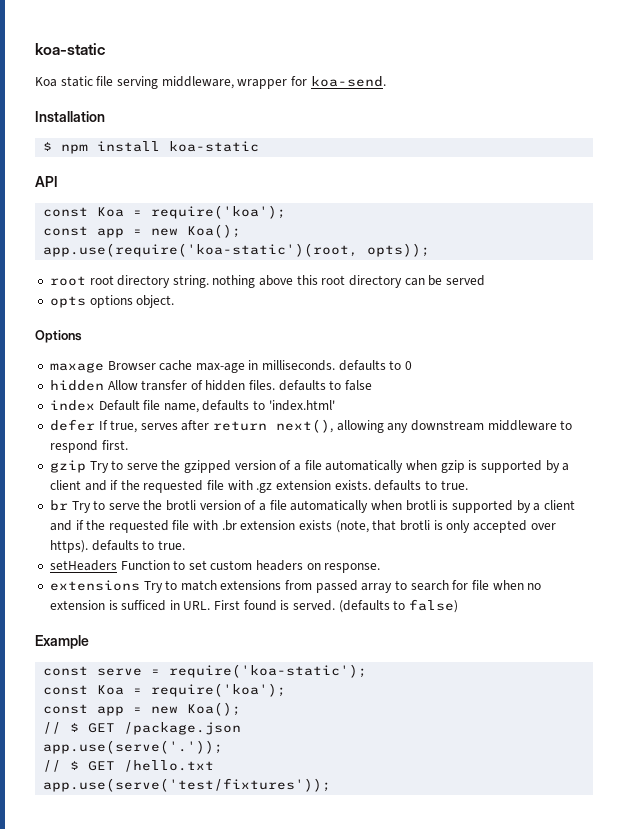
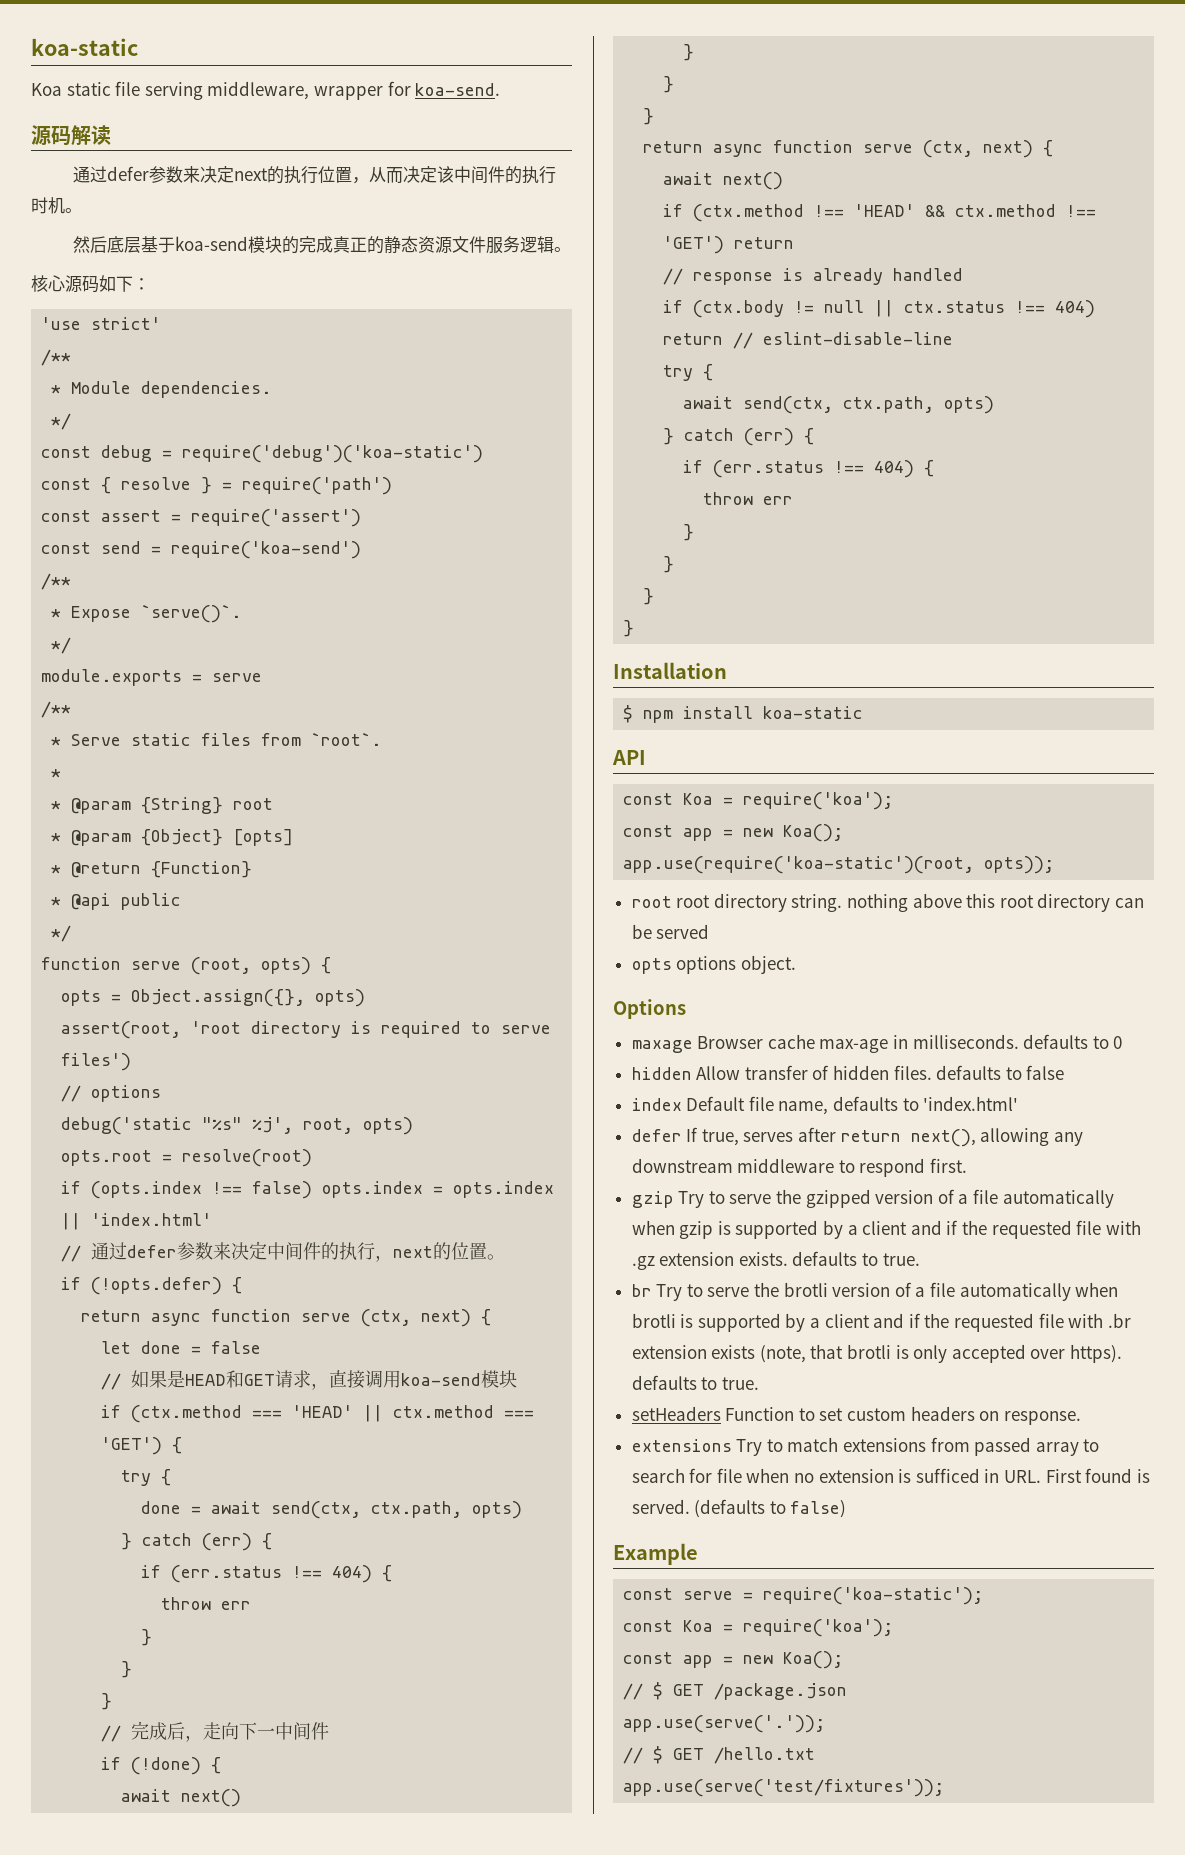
(386, 81) none -> [31,125,111,146] [72,166,556,184] [31,197,82,214] [72,236,571,254] [31,275,150,293] [41,317,162,330] [41,349,72,366] [51,381,273,398] [51,413,72,430] [41,445,484,463] [41,477,393,495] [41,509,362,527] [41,541,362,559] [41,573,72,590] [51,605,243,623] [51,637,72,654] [41,669,263,686] [41,701,72,718] [51,733,383,746] [51,769,62,778] [51,797,274,814] [51,829,294,846] [51,861,253,878] [51,893,182,910] [51,925,72,942] [41,957,332,975] [61,989,366,1007] [61,1021,552,1039] [61,1053,132,1071] [61,1085,162,1102] [61,1117,414,1135] [61,1149,313,1167] [61,1181,555,1199] [61,1213,213,1230] [61,1241,506,1262] [61,1277,243,1295] [81,1309,492,1327] [101,1341,262,1354] [101,1370,518,1390] [101,1405,535,1423] [101,1437,183,1455] [121,1469,172,1486] [141,1501,523,1519] [121,1533,273,1551] [141,1565,393,1583] [161,1597,252,1610] [141,1629,153,1646] [121,1661,133,1678] [101,1693,113,1710] [101,1721,330,1742] [101,1757,222,1775] [121,1789,242,1807] [683,44,695,61] [663,76,675,93] [643,108,655,125] [643,140,1054,158] [663,172,784,190] [663,204,1097,222] [663,236,795,254] [663,268,964,285] [663,300,1096,318] [663,332,954,349] [663,364,714,381] [683,396,995,414] [663,428,815,446] [683,460,935,478] [703,492,794,505] [683,524,695,541] [663,556,675,573] [643,588,655,605] [623,620,635,637] // 源码解读 // 通过defer参数来决定next的执行位置，从而决定该中间件的执行时机。 // 然后底层基于koa-send模块的完成真正的静态资源文件服务逻辑。 // 核心源码如下： // 'use strict' // /** // * Module dependencies. // */ // const debug = require('debug')('koa-static') // const { resolve } = require('path') // const assert = require('assert') // const send = require('koa-send') // /** // * Expose `serve()`. // */ // module.exports = serve // /** // * Serve static files from `root`. // * // * @param {String} root // * @param {Object} [opts] // * @return {Function} // * @api public // */ // function serve (root, opts) { // opts = Object.assign({}, opts) // assert(root, 'root directory is required to serve files') // // options // debug('static "%s" %j', root, opts) // opts.root = resolve(root) // if (opts.index !== false) opts.index = opts.index || 'index.html' // // 通过defer参数来决定中间件的执行，next的位置。 // if (!opts.defer) { // return async function serve (ctx, next) { // let done = false // // 如果是HEAD和GET请求，直接调用koa-send模块 // if (ctx.method === 'HEAD' || ctx.method === 'GET') { // try { // done = await send(ctx, ctx.path, opts) // } catch (err) { // if (err.status !== 404) { // throw err // } // } // } // // 完成后，走向下一中间件 // if (!done) { // await next() // } // } // } // return async function serve (ctx, next) { // await next() // if (ctx.method !== 'HEAD' && ctx.method !== 'GET') return // // response is already handled // if (ctx.body != null || ctx.status !== 404) return // eslint-disable-line // try { // await send(ctx, ctx.path, opts) // } catch (err) { // if (err.status !== 404) { // throw err // } // } // } // }

